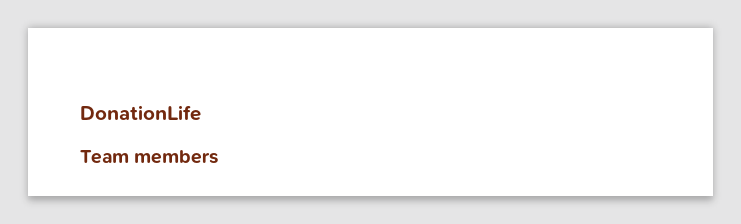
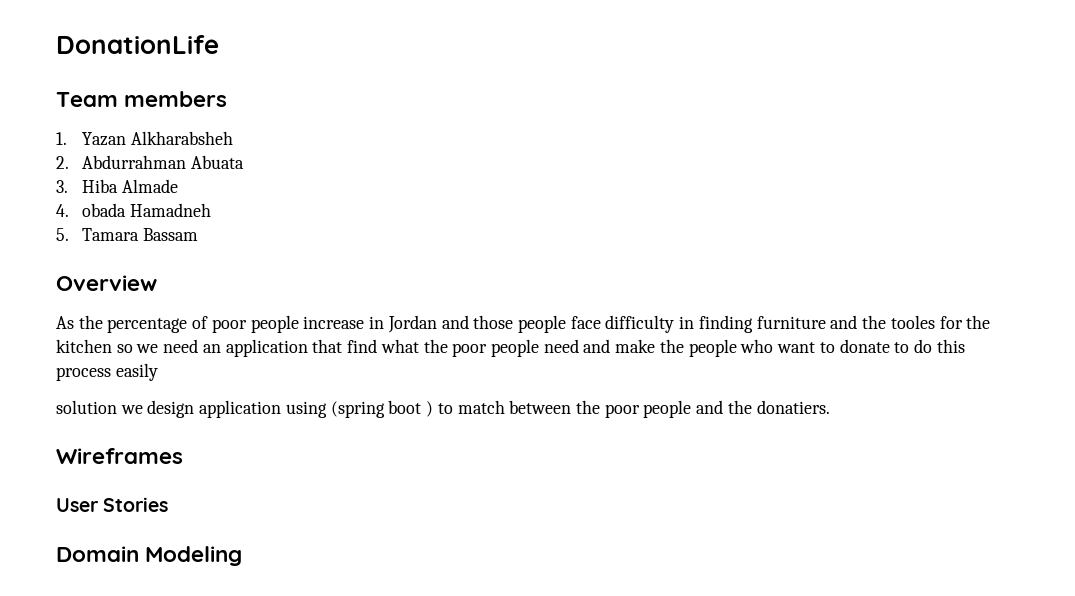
(219, 157) none -> [56,131,233,146] [56,155,244,169] [56,179,178,193] [56,203,211,217] [56,228,198,241] [56,275,157,291] [56,315,991,333] [56,339,965,357] [56,363,158,381] [56,400,830,418] [56,448,183,464] [56,497,169,512] [56,546,243,566] // 1. Yazan Alkharabsheh // 2. Abdurrahman Abuata // 3. Hiba Almade // 4. obada Hamadneh // 5. Tamara Bassam // Overview // As the percentage of poor people increase in Jordan and those people face difficulty in finding furniture and the tooles for the kitchen so we need an application that find what the poor people need and make the people who want to donate to do this process easily // solution we design application using (spring boot ) to match between the poor people and the donatiers. // Wireframes // User Stories // Domain Modeling

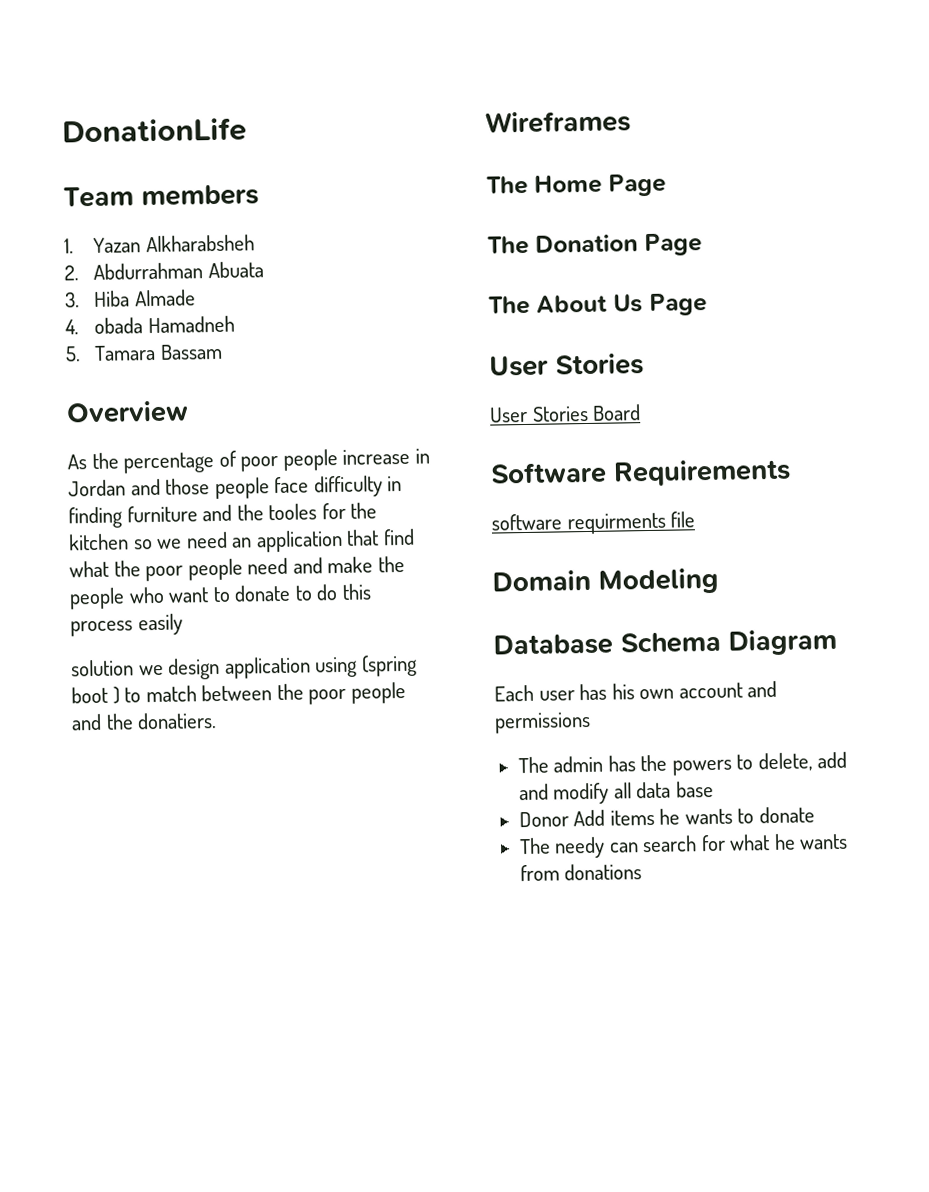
[56,497,169,512] [56,546,243,566] User Stories // Domain Modeling -> [486,173,666,197] [487,233,702,257] [488,293,707,316] [489,353,644,377] [489,404,642,423] [490,458,791,487] [491,511,696,535] [492,567,719,595] [493,628,837,656] [494,680,778,702] [494,711,591,734] [517,751,848,776] [518,780,714,805] [518,806,815,828] [518,833,849,859] [519,863,643,882] The Home Page // The Donation Page // The About Us Page // User Stories // User Stories Board // Software Requirements // software requirments file // Domain Modeling // Database Schema Diagram // Each user has his own account and permissions // The admin has the powers to delete, add and modify all data base // Donor Add items he wants to donate // The needy can search for what he wants from donations

